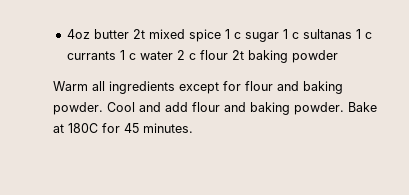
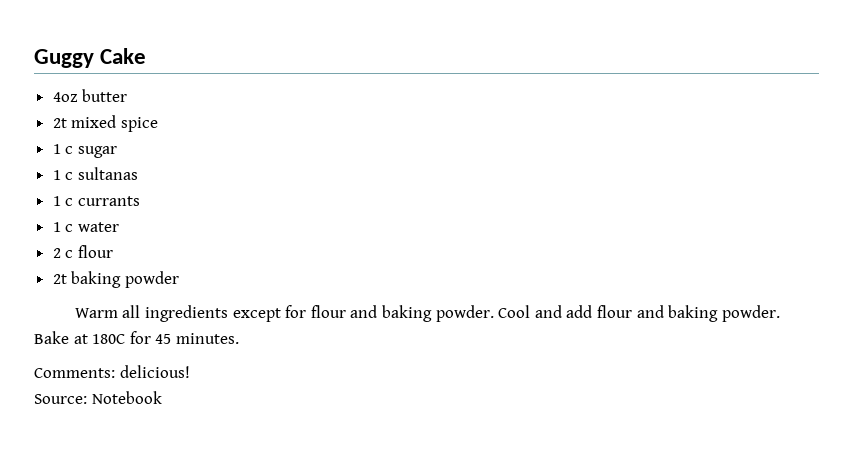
(66, 34) none -> [34,48,147,68] Guggy Cake //
(129, 34) none -> (128, 95) //
(221, 35) none -> (158, 124) //
(279, 37) none -> (117, 152) //
(352, 34) none -> (138, 173) //
(116, 55) none -> (140, 201) //
(173, 55) none -> (119, 227) //
(228, 55) none -> (113, 251) //
(193, 128) none -> [34,365,190,378] [34,391,162,404] // Comments: delicious! // Source: Notebook

